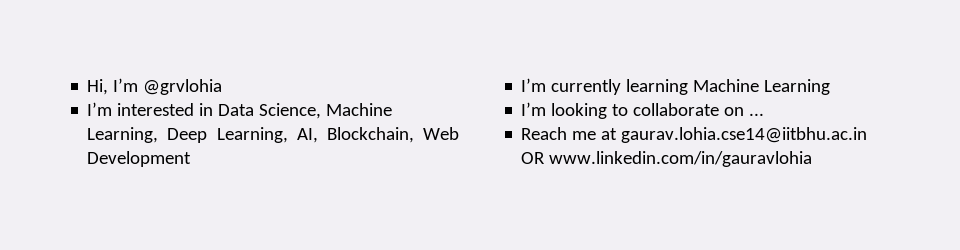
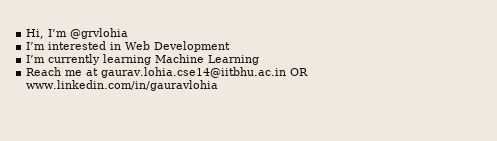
[218,103,393,119] [87,127,414,143] Data Science, Machine Learning, Deep Learning, AI, Blockchain, -> (122, 46) none
[521,102,765,119] // I’m looking to collaborate on ... -> (260, 60) none

